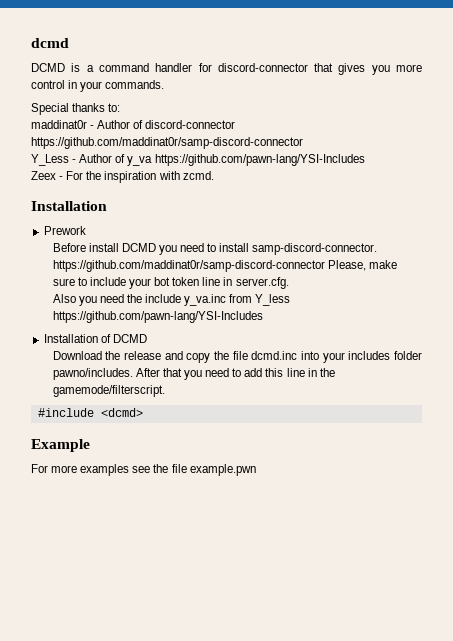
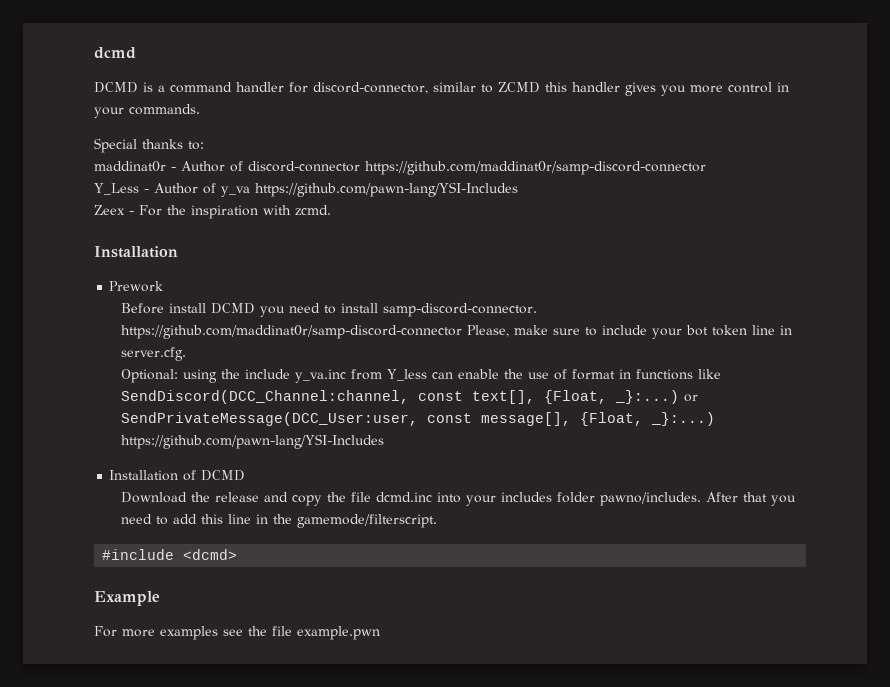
[217,63,334,72] discord-connector that -> [313,82,620,94] discord-connector, similar to ZCMD this handler
[52,294,124,306] Also you need -> [120,369,217,383] Optional: using
(291, 300) none -> [431,369,721,380] [120,390,698,404] [120,412,715,426] can enable the use of format in functions like SendDiscord(DCC_Channel:channel, const text[], {Float, _}:...) or SendPrivateMessage(DCC_User:user, const message[], {Float, _}:...)

